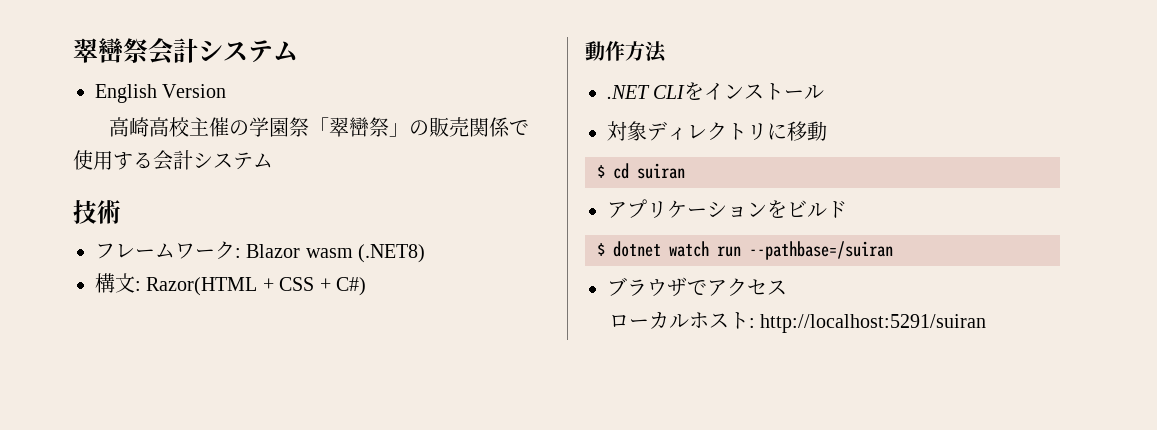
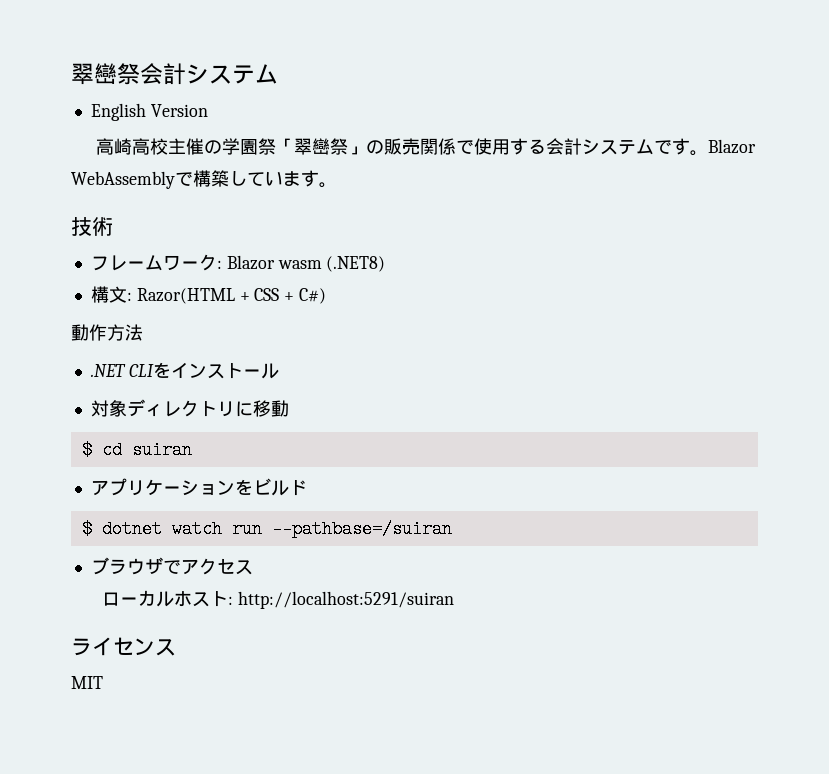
(273, 160) none -> [654,138,757,156] [71,170,337,189] です。Blazor WebAssemblyで構築しています。
(987, 323) none -> [71,637,176,656] [71,676,103,689] // ライセンス // MIT

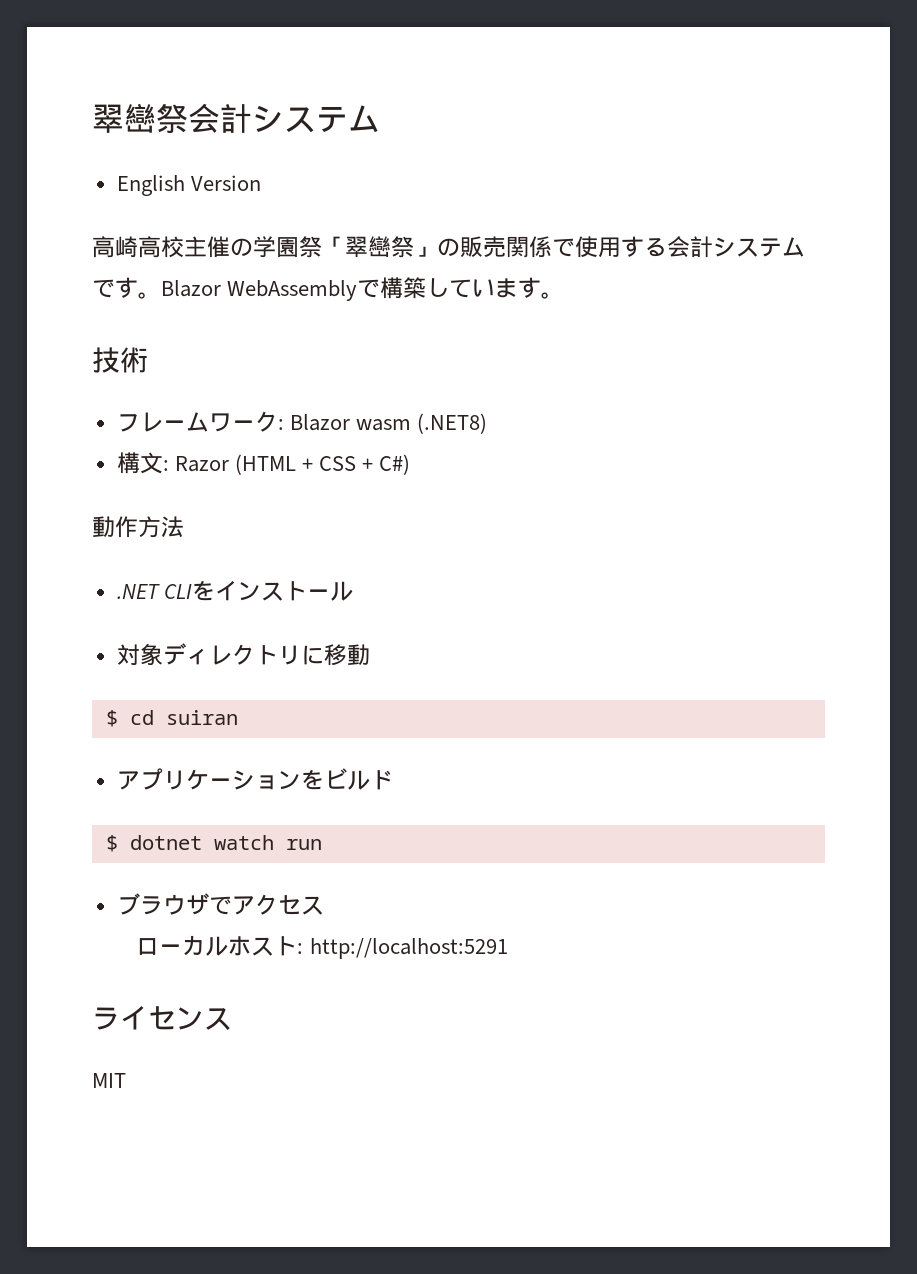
[136,288,235,304] Razor(HTML -> [174,454,296,475] Razor (HTML
[271,520,452,538] --pathbase=/suiran -> (322, 844) none
[237,591,454,609] http://localhost:5291/suiran -> [309,938,508,959] http://localhost:5291

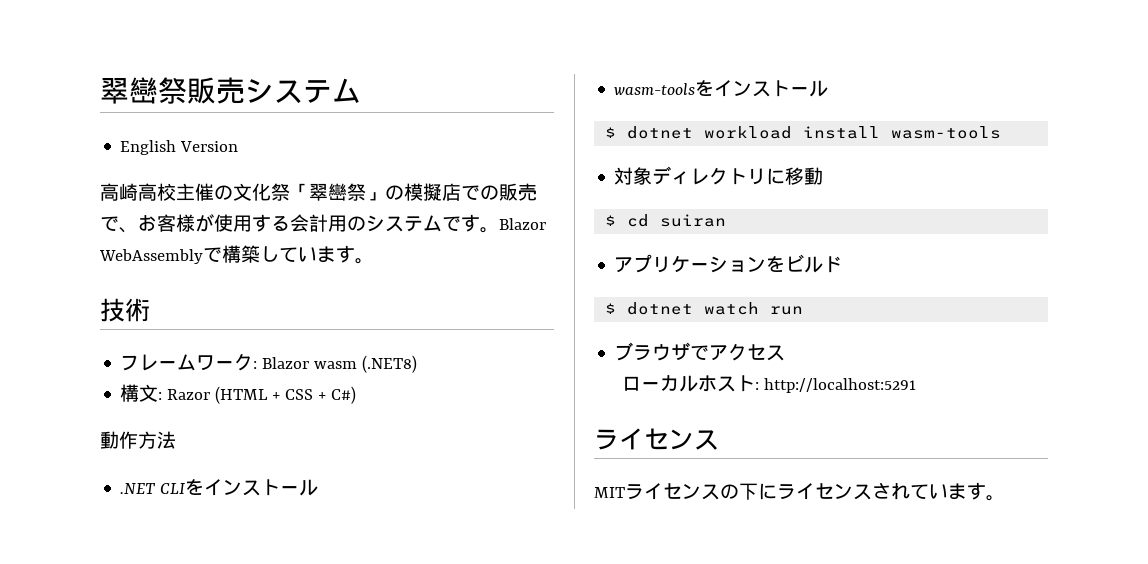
[92,103,252,133] 翠巒祭会計 -> [100,77,245,104] 翠巒祭販売
[253,236,299,258] 学園 -> [233,183,271,201] 文化
[460,236,575,258] 販売関係で -> [404,183,537,201] [100,214,214,233] 模擬店での販売で、お客様が
(713, 247) none -> [328,215,366,232] 用の
(353, 591) none -> [614,80,829,97] [605,126,1002,139] // wasm-toolsをインストール // $ dotnet workload install wasm-tools
(126, 1080) none -> [625,482,1005,501] ライセンスの下にライセンスされています。

